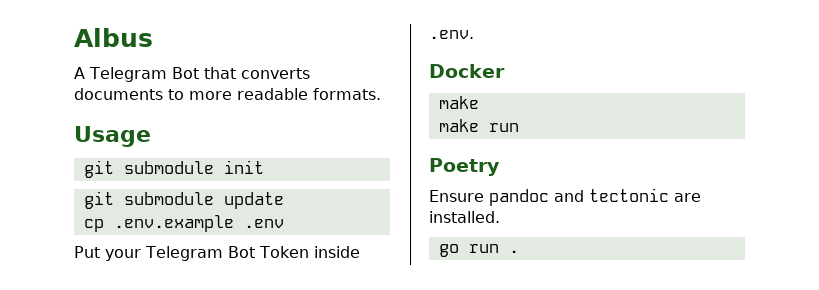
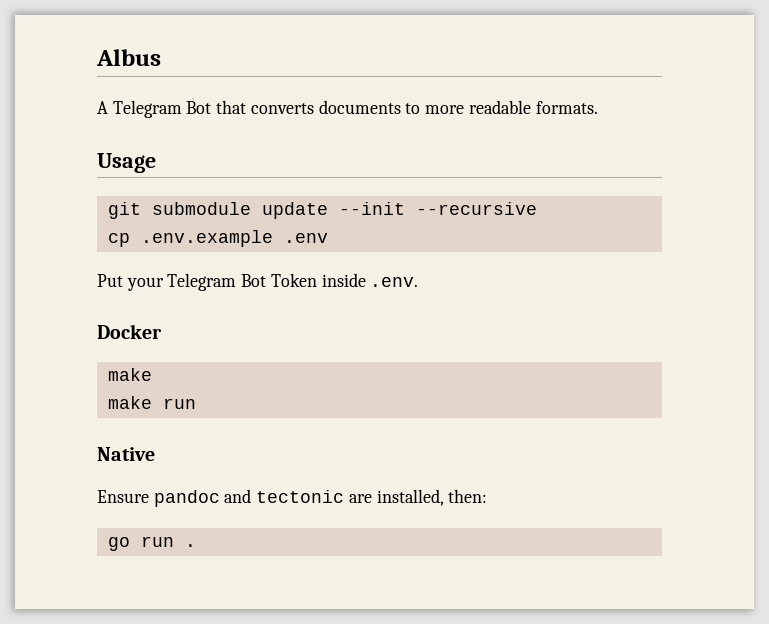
[83,160,264,178] // git submodule init -> (156, 163) none
(284, 200) none -> [338,202,537,215] --init --recursive
[429,158,500,176] Poetry -> [97,447,155,461] Native
[429,211,500,223] installed. -> [376,489,488,506] installed, then:

